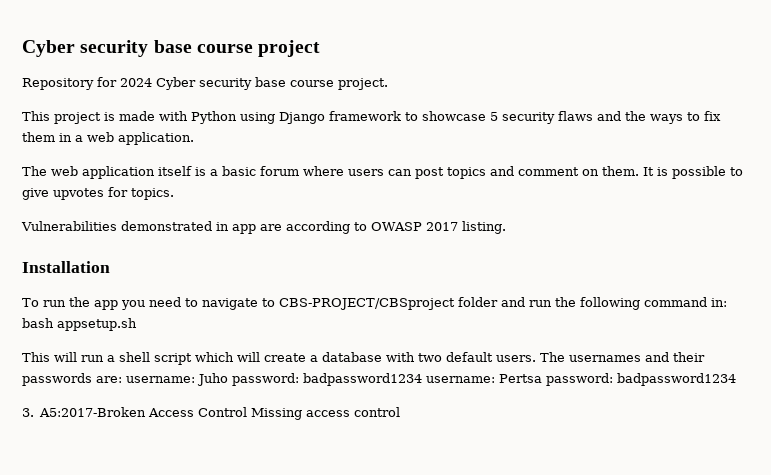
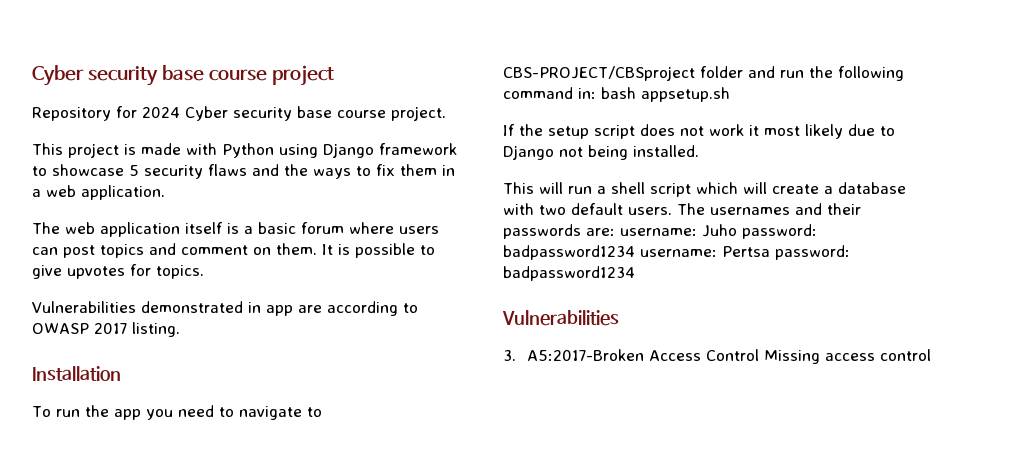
(137, 324) none -> [503,124,895,139] [503,145,699,160] // If the setup script does not work it most likely due to Django not being installed.
(736, 379) none -> [502,310,619,326] // Vulnerabilities

